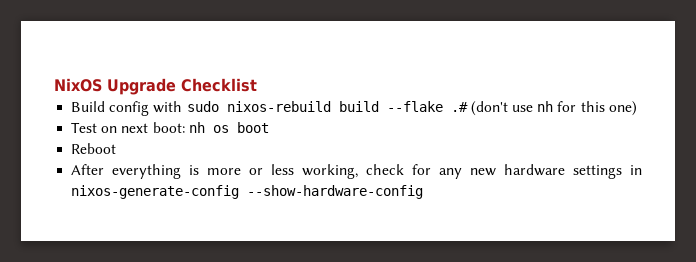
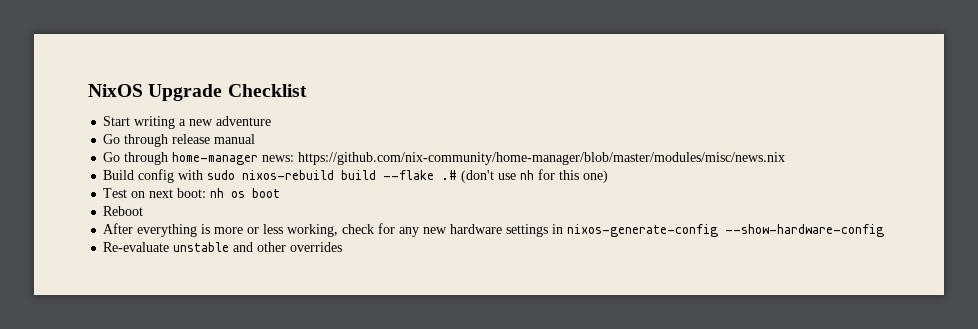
(257, 85) none -> [103,116,272,129] [103,134,256,147] [103,152,786,165] // Start writing a new adventure // Go through release manual // Go through home-manager news: https://github.com/nix-community/home-manager/blob/master/modules/misc/news.nix
(424, 192) none -> [103,242,343,252] // Re-evaluate unstable and other overrides

